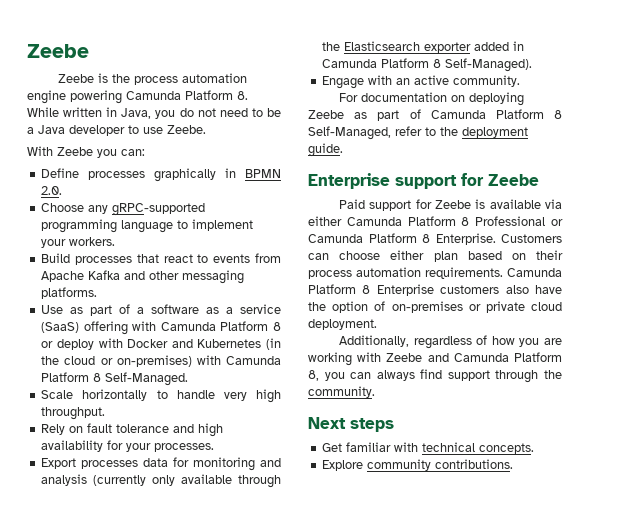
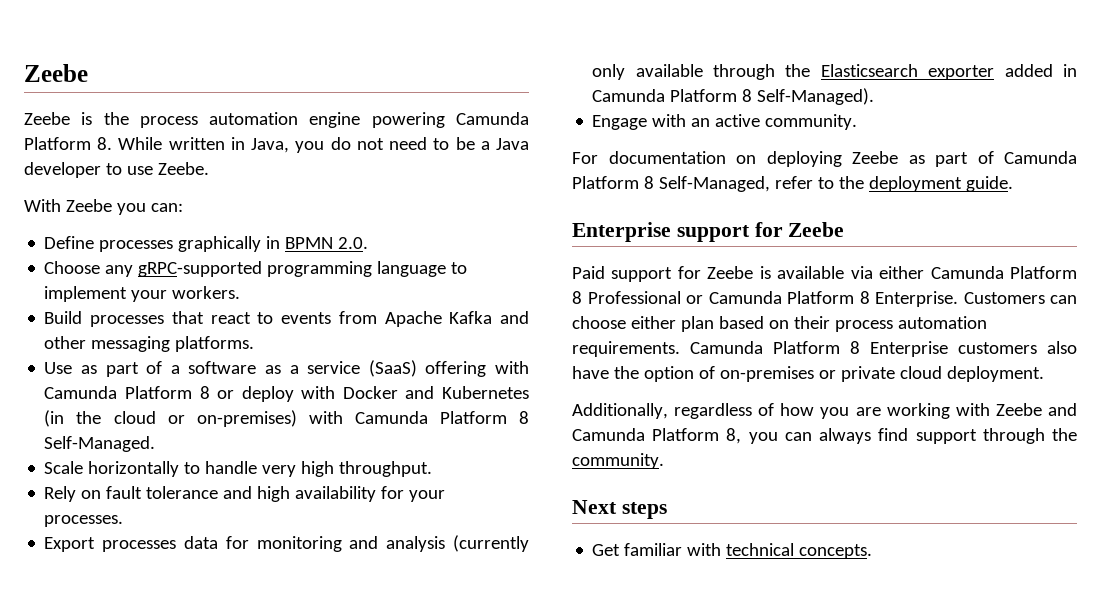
[322,459,514,471] // Explore community contributions. -> (873, 551) none

